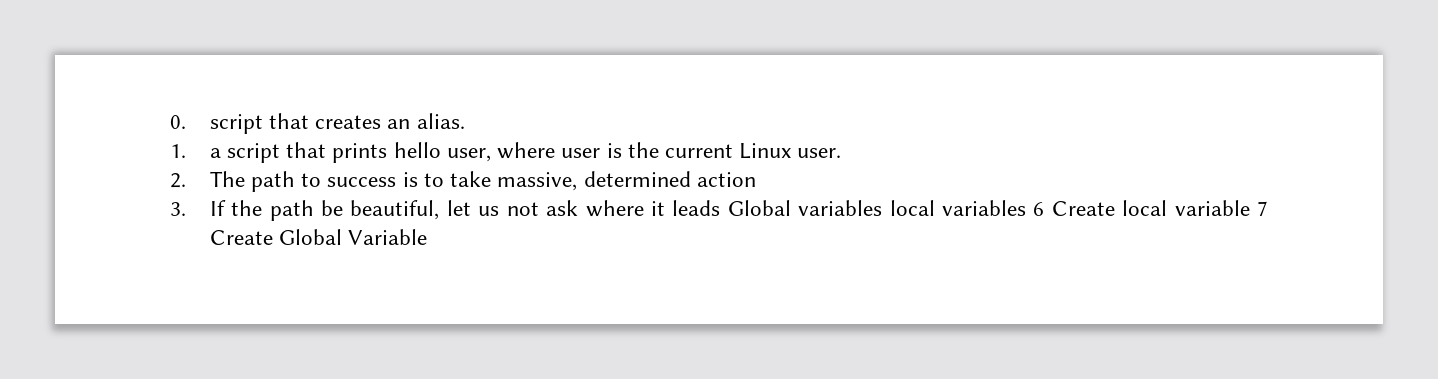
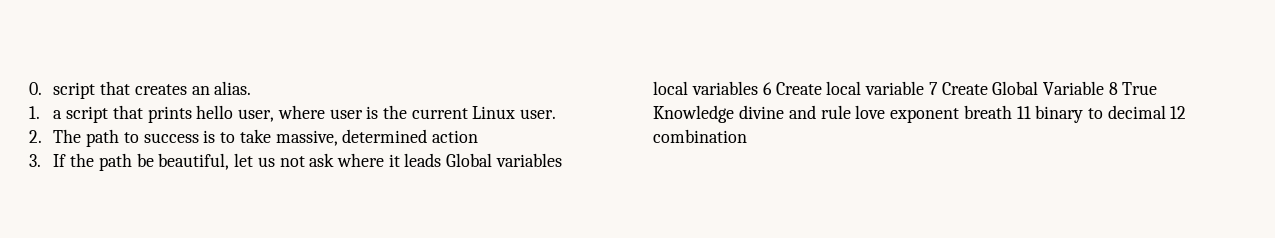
(428, 237) none -> [1108,82,1158,95] [653,105,1187,123] [653,129,748,143] 8 True Knowledge divine and rule love exponent breath 11 binary to decimal 12 combination

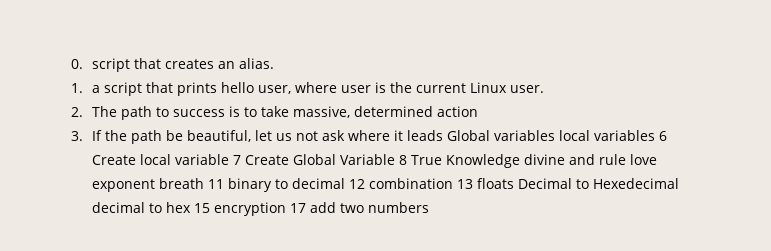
(748, 136) none -> [457,178,680,189] [92,202,430,216] 13 floats Decimal to Hexedecimal decimal to hex 15 encryption 17 add two numbers

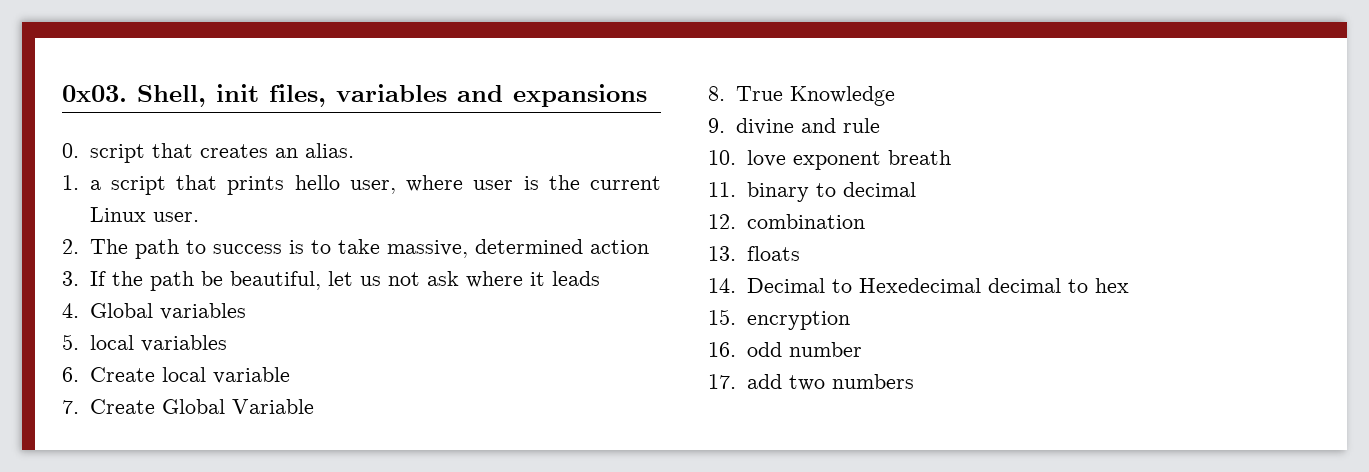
(71, 64) none -> [62,84,647,107] 0x03. Shell, init files, variables and expansions //
(444, 135) none -> [62,303,79,318] // 4.
(556, 135) none -> [62,334,79,350] // 5.
[659,131,668,141] 6 -> [62,367,79,382] // 6.
[233,155,242,165] 7 -> [62,400,79,414] // 7.
[399,155,408,165] 8 -> [708,86,725,101] // 8.
(521, 161) none -> [708,118,725,133] // 9.
(627, 159) none -> [708,150,736,165] // 10.
[208,179,225,189] 11 -> [708,182,736,197] // 11.
[349,179,366,189] 12 -> [708,214,736,229] // 12.
[457,179,474,189] 13 -> [708,246,736,261] // 13.
(515, 183) none -> [708,278,736,293] // 14.
[194,203,211,213] 15 -> [708,309,736,325] // 15.
[290,203,307,213] 17 -> [708,342,862,357] [708,374,736,389] // 16. odd number // 17.

